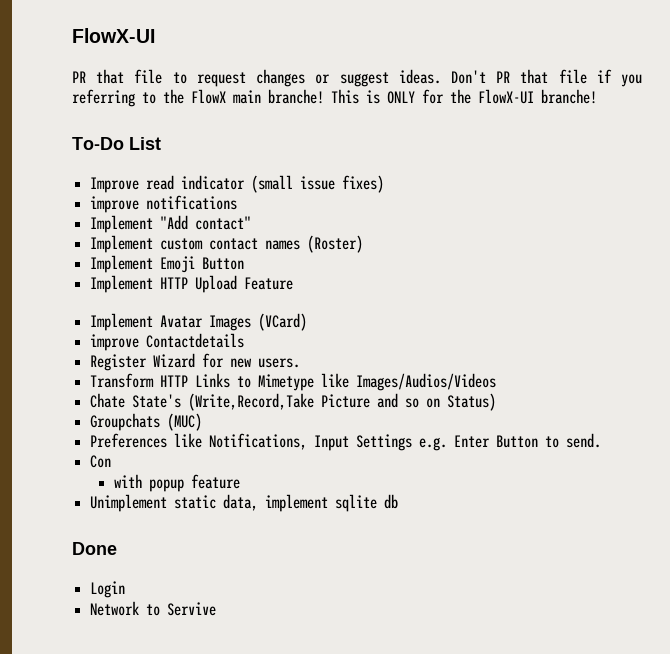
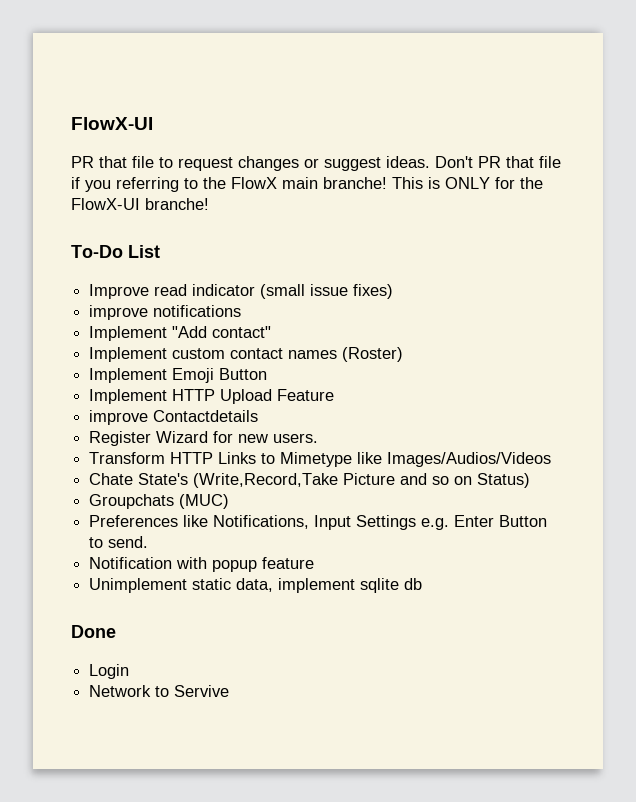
[90,313,308,331] // Implement Avatar Images (VCard) -> (335, 395) none
[90,455,112,468] Con // -> [89,557,173,569] Notification

